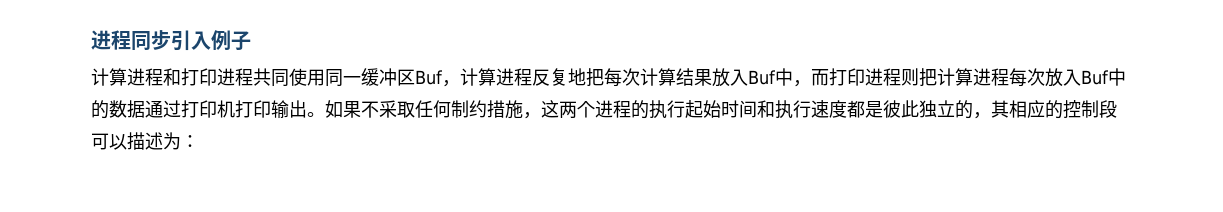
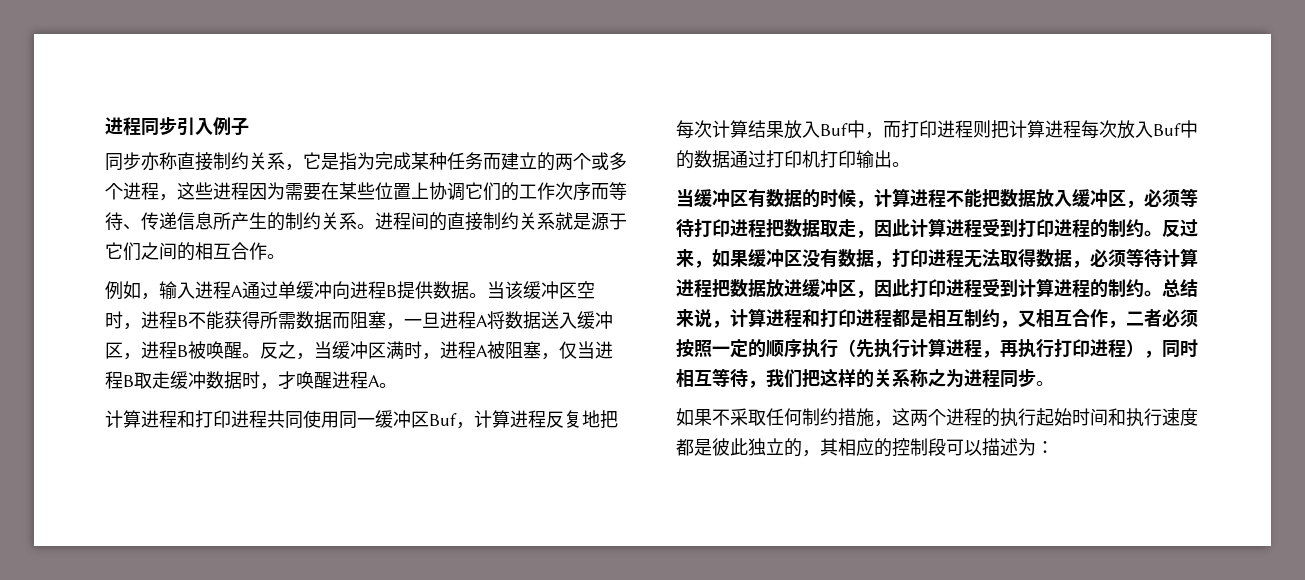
(251, 41) none -> [105,152,627,171] [105,182,627,201] [105,212,627,231] [105,242,285,261] [105,281,595,300] [105,311,613,330] [105,341,613,360] [105,371,397,390] // 同步亦称直接制约关系，它是指为完成某种任务而建立的两个或多个进程，这些进程因为需要在某些位置上协调它们的工作次序而等待、传递信息所产生的制约关系。进程间的直接制约关系就是源于它们之间的相互合作。 // 例如，输入进程A通过单缓冲向进程B提供数据。当该缓冲区空时，进程B不能获得所需数据而阻塞，一旦进程A将数据送入缓冲区，进程B被唤醒。反之，当缓冲区满时，进程A被阻塞，仅当进程B取走缓冲数据时，才唤醒进程A。
(325, 114) none -> [676,188,1198,208] [676,218,1198,238] [676,248,1198,268] [676,278,1198,298] [676,308,1198,328] [676,338,1198,358] [676,368,1054,388] // 当缓冲区有数据的时候，计算进程不能把数据放入缓冲区，必须等待打印进程把数据取走，因此计算进程受到打印进程的制约。反过来，如果缓冲区没有数据，打印进程无法取得数据，必须等待计算进程把数据放进缓冲区，因此打印进程受到计算进程的制约。总结来说，计算进程和打印进程都是相互制约，又相互合作，二者必须按照一定的顺序执行（先执行计算进程，再执行打印进程），同时相互等待，我们把这样的关系称之为进程同步。 //

